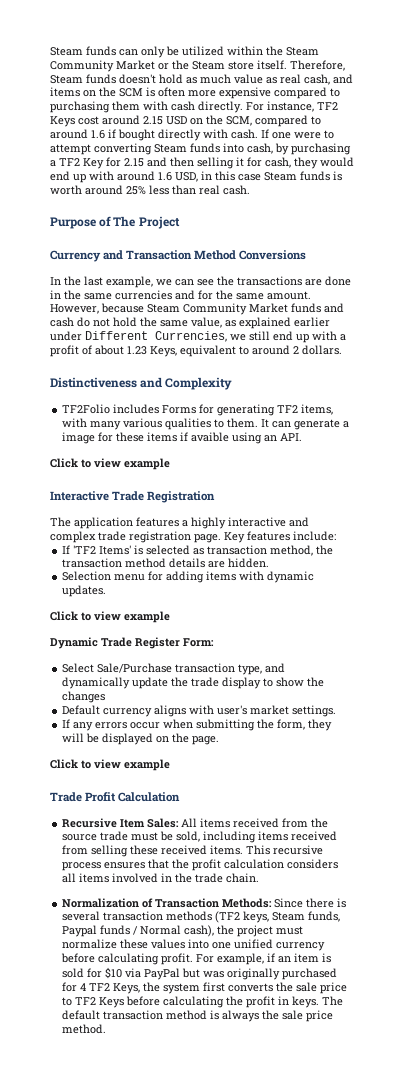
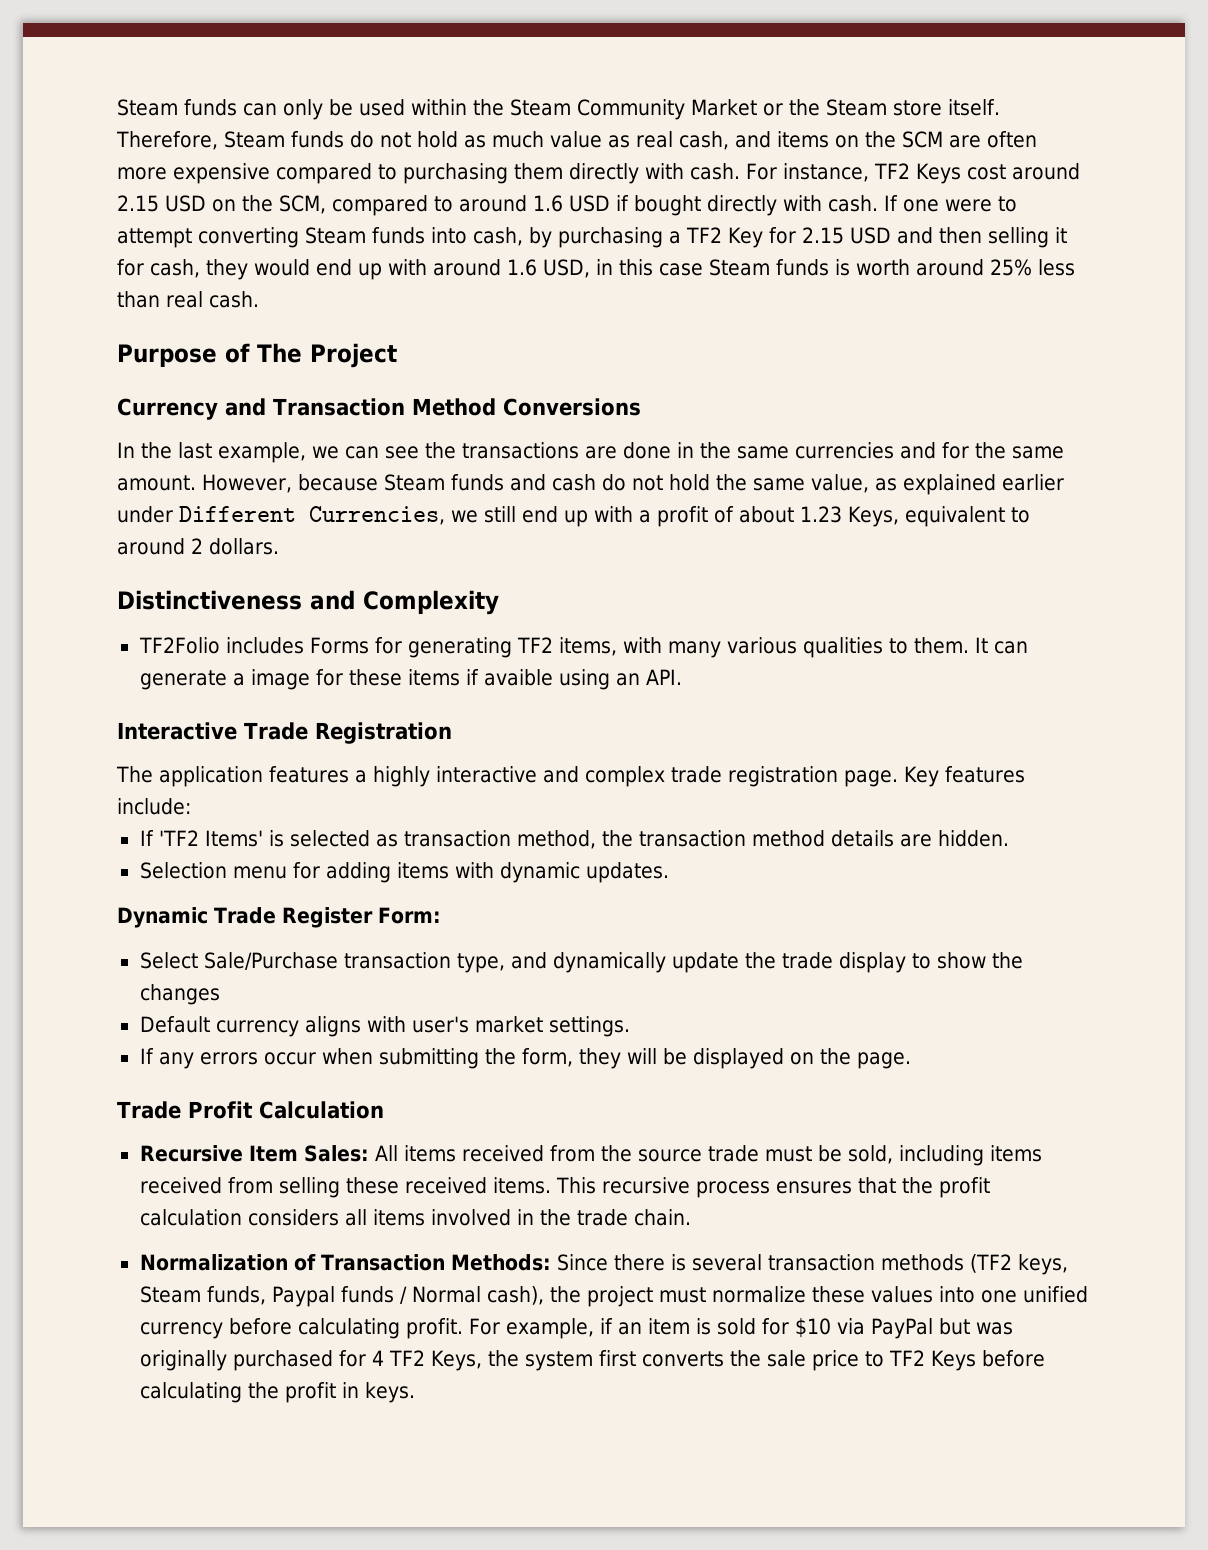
[182,46,224,56] utilized -> [359,99,405,116] used
[119,74,156,84] doesn't -> [350,131,411,148] do not
[146,87,155,97] is -> [949,135,981,148] are
[143,101,243,113] with cash directly. -> [569,163,740,184] directly with cash.
(105, 134) none -> [569,195,610,212] USD
(144, 162) none -> [849,227,891,244] USD
[183,303,288,315] Community Market -> (445, 482) none
[50,458,170,470] // Click to view example -> (682, 677) none
[50,611,170,623] // Click to view example -> (669, 872) none
[50,759,170,771] // Click to view example -> (911, 1060) none
[322,996,344,1006] [62,1010,334,1022] [62,1024,107,1034] The default transaction method is always the sale price method. -> (415, 1392) none

